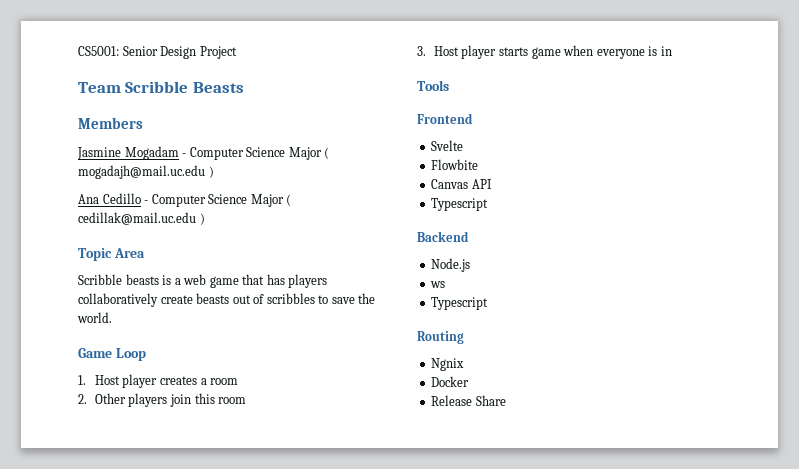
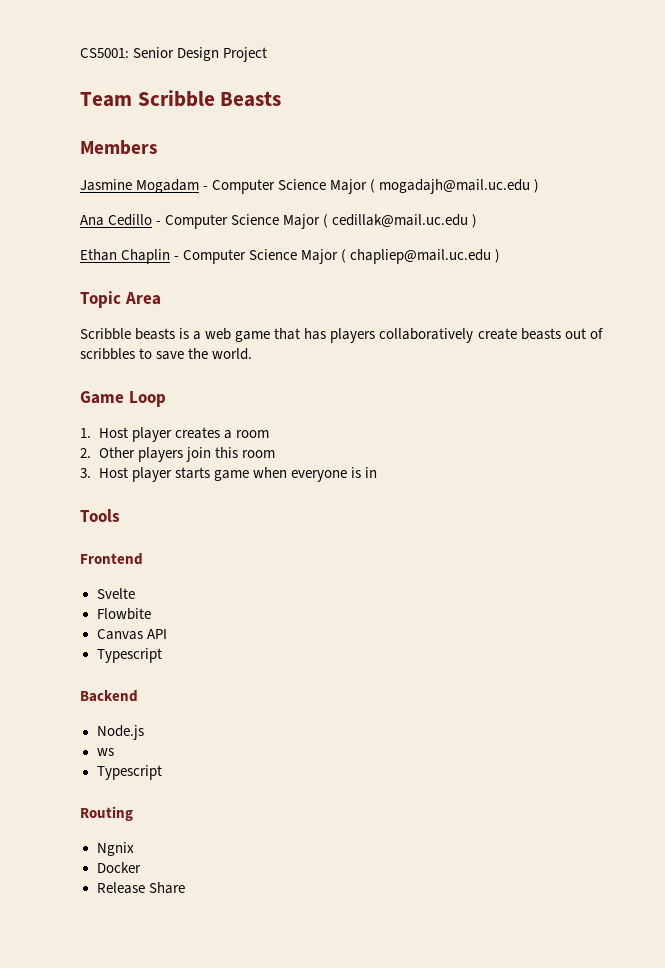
(205, 219) none -> [80,249,501,264] // Ethan Chaplin - Computer Science Major ( chapliep@mail.uc.edu )

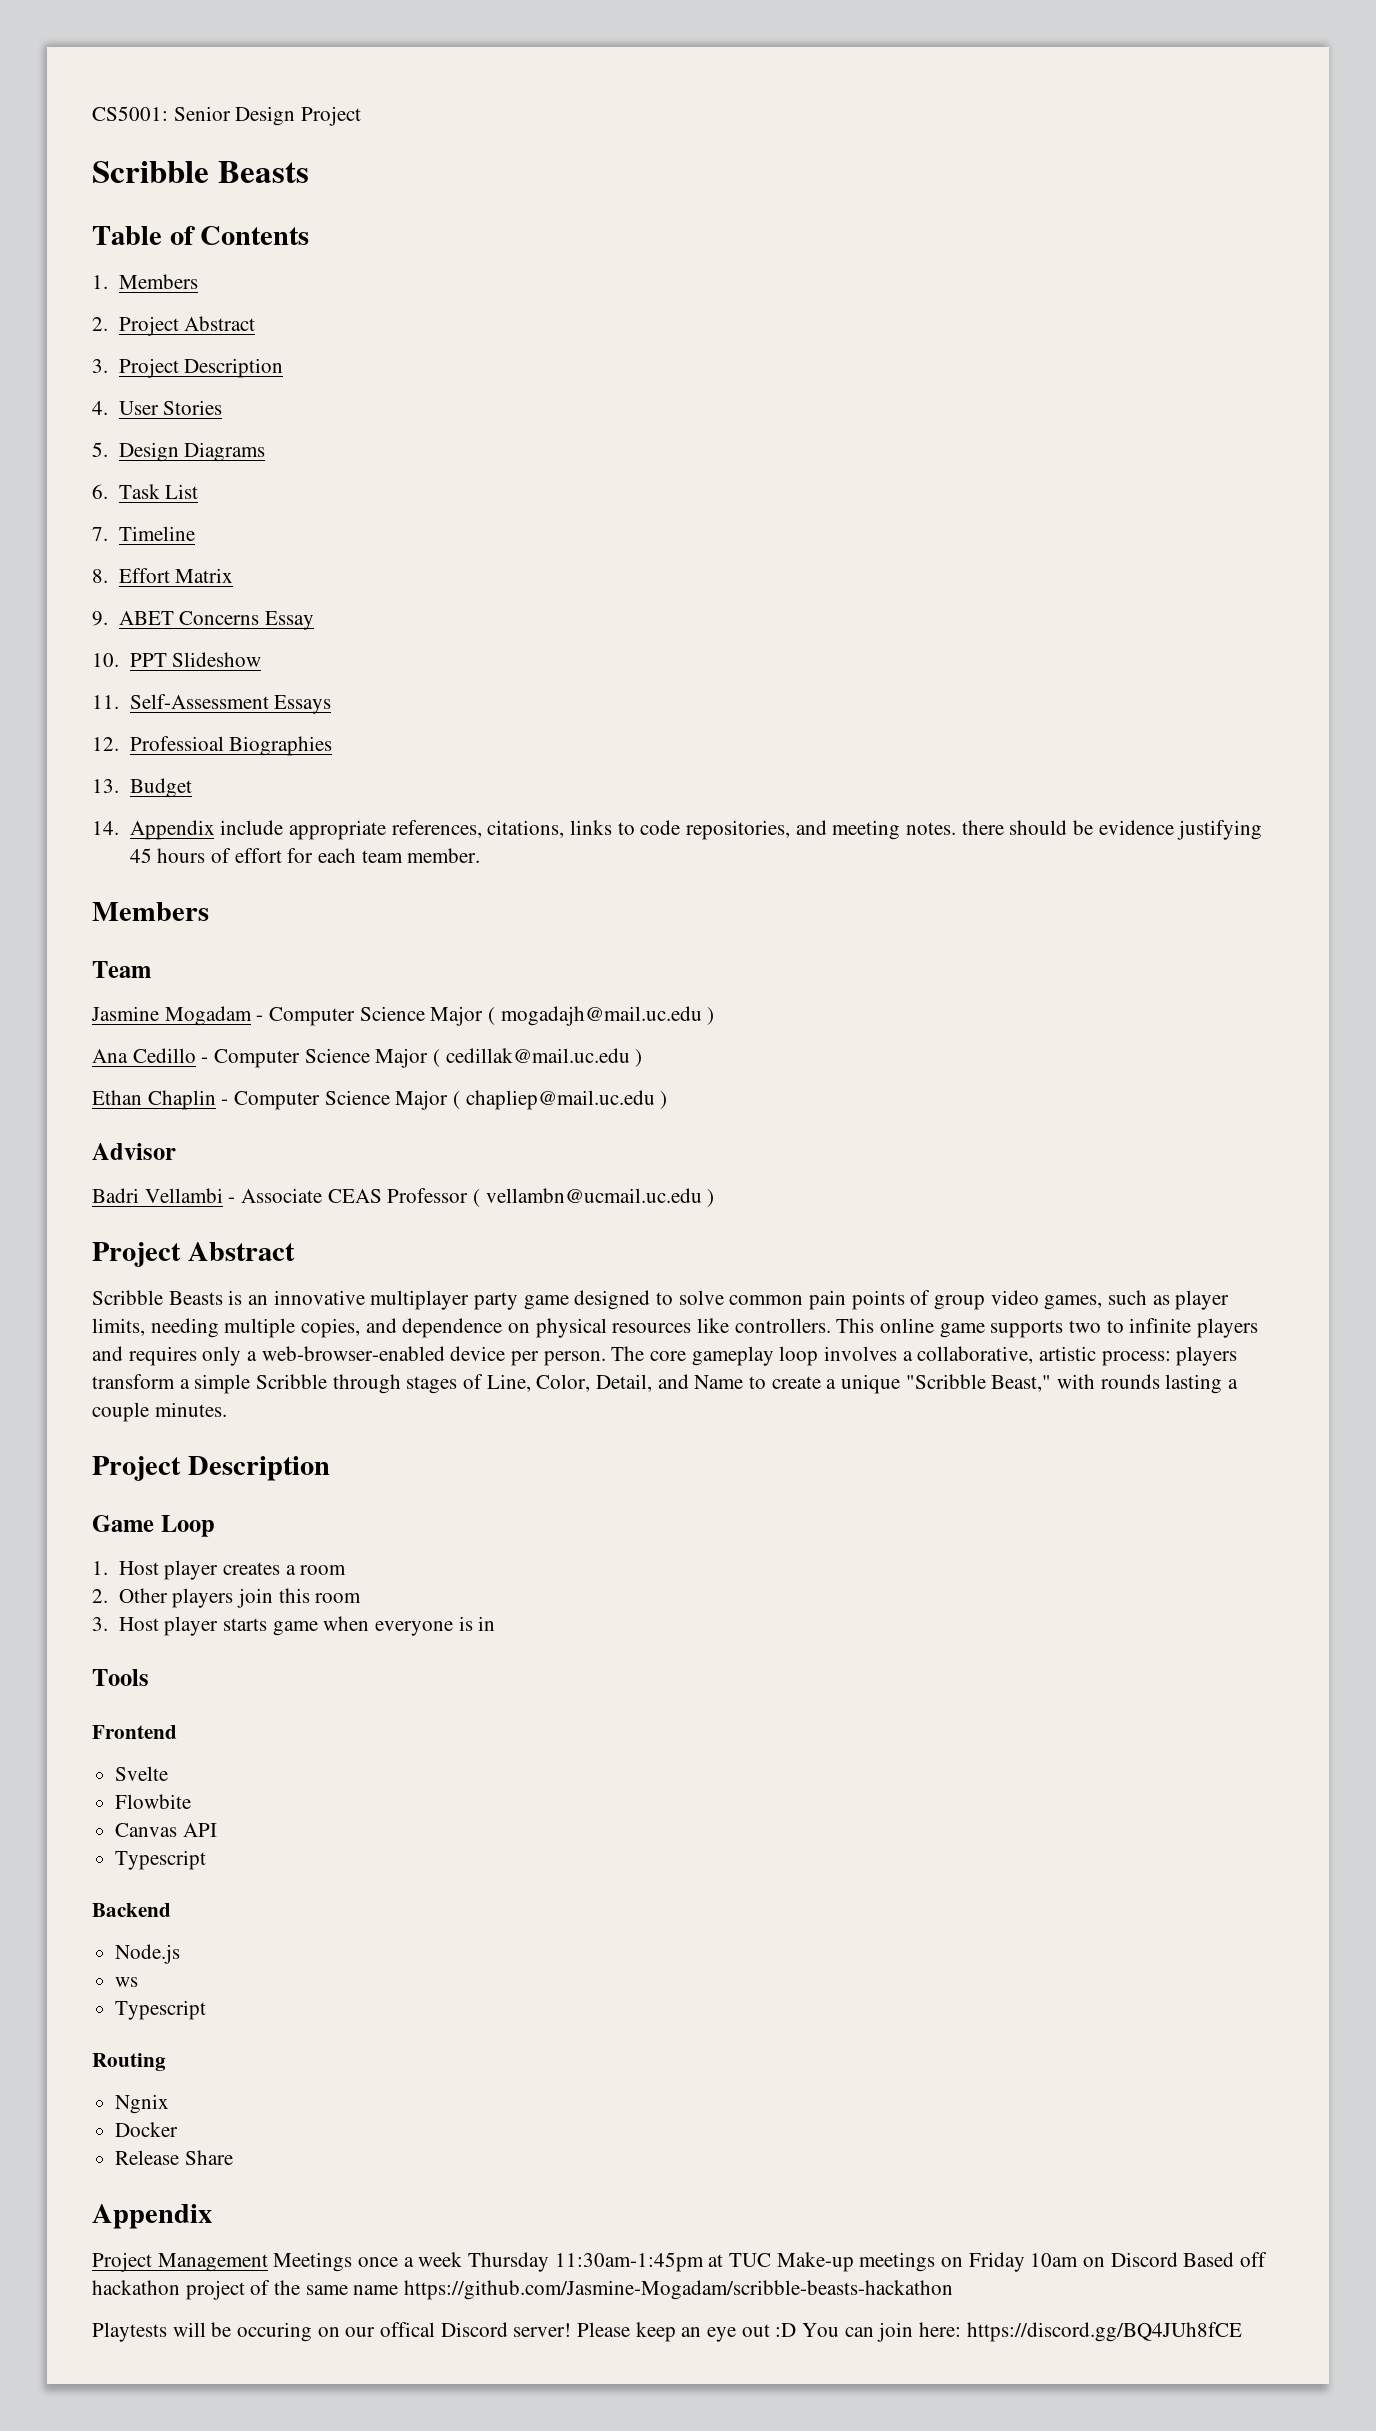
[80,92,132,107] Team -> (362, 116) none
[80,140,157,155] Members -> [92,226,310,245] [92,274,198,289] [92,316,256,336] [92,358,284,378] [92,400,223,415] [92,442,266,462] [92,484,199,499] [92,526,195,541] [92,568,234,583] [92,611,315,630] [92,652,262,667] [92,694,332,714] [92,736,333,756] [92,778,192,798] [92,820,1263,840] [129,848,481,863] [92,902,209,921] [92,961,151,978] Table of Contents // 1. Members // 2. Project Abstract // 3. Project Description // 4. User Stories // 5. Design Diagrams // 6. Task List // 7. Timeline // 8. Effort Matrix // 9. ABET Concerns Essay // 10. PPT Slideshow // 11. Self-Assessment Essays // 12. Professioal Biographies // 13. Budget // 14. Appendix include appropriate references, citations, links to code repositories, and meeting notes. there should be evidence justifying 45 hours of effort for each team member. // Members // Team
[80,291,161,308] [80,328,603,343] [80,348,253,360] Topic Area // Scribble beasts is a web game that has players collaboratively create beasts out of scribbles to save the world. -> [92,1143,176,1160] [92,1188,715,1207] [92,1242,295,1267] [92,1290,1230,1310] [92,1318,1259,1338] [92,1346,1238,1366] [92,1374,1239,1394] [92,1402,227,1422] [92,1456,330,1481] Advisor // Badri Vellambi - Associate CEAS Professor ( vellambn@ucmail.uc.edu ) // Project Abstract // Scribble Beasts is an innovative multiplayer party game designed to solve common pain points of group video games, such as player limits, needing multiple copies, and dependence on physical resources like controllers. This online game supports two to infinite players and requires only a web-browser-enabled device per person. The core gameplay loop involves a collaborative, artistic process: players transform a simple Scribble through stages of Line, Color, Detail, and Name to create a unique "Scribble Beast," with rounds lasting a couple minutes. // Project Description
(185, 888) none -> [92,2204,212,2229] [92,2252,1268,2272] [92,2280,954,2300] [92,2322,1242,2342] // Appendix // Project Management Meetings once a week Thursday 11:30am-1:45pm at TUC Make-up meetings on Friday 10am on Discord Based off hackathon project of the same name https://github.com/Jasmine-Mogadam/scribble-beasts-hackathon // Playtests will be occuring on our offical Discord server! Please keep an eye out :D You can join here: https://discord.gg/BQ4JUh8fCE

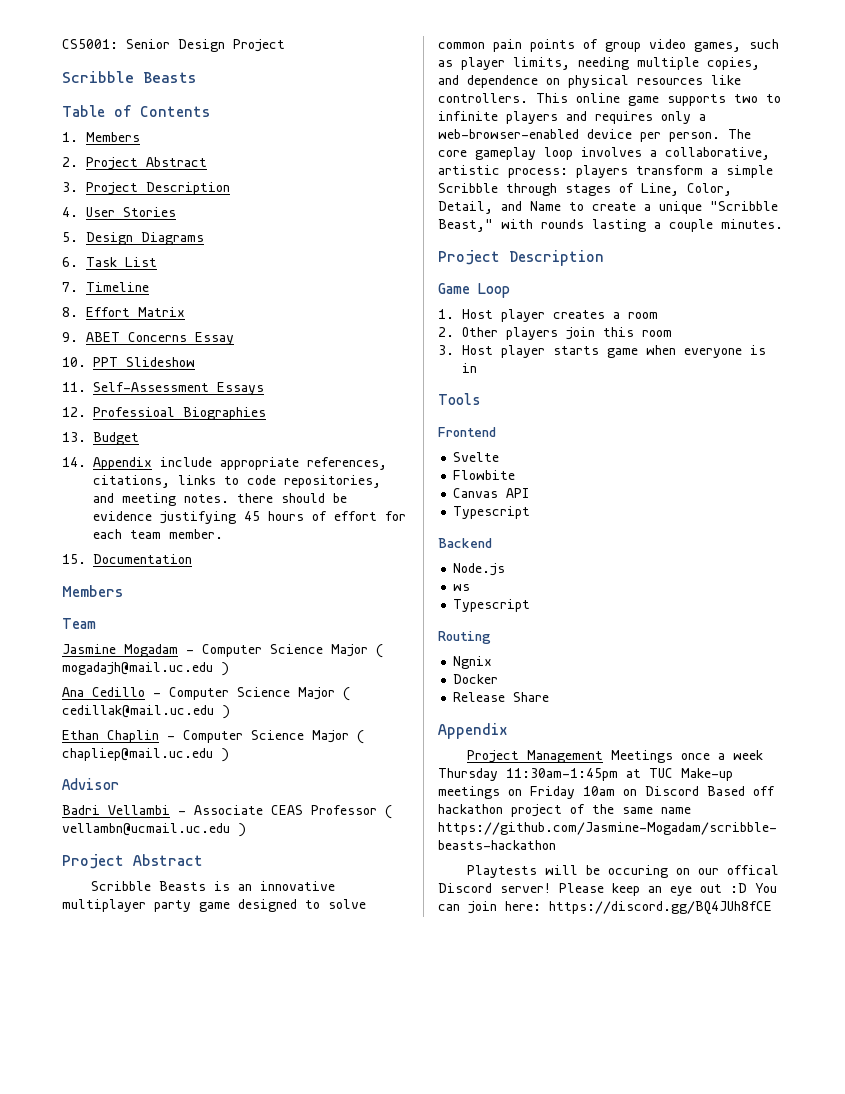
(481, 855) none -> [62,554,192,564] // 15. Documentation

